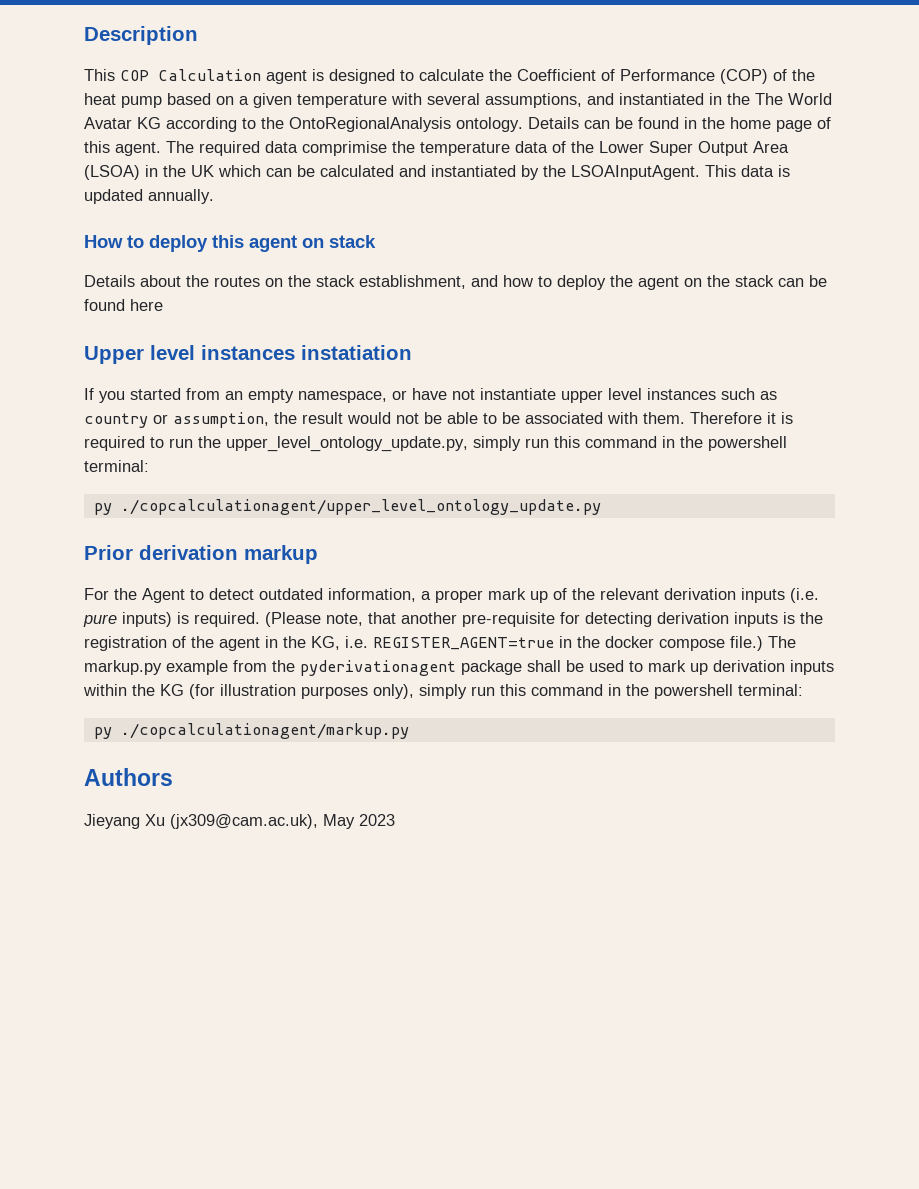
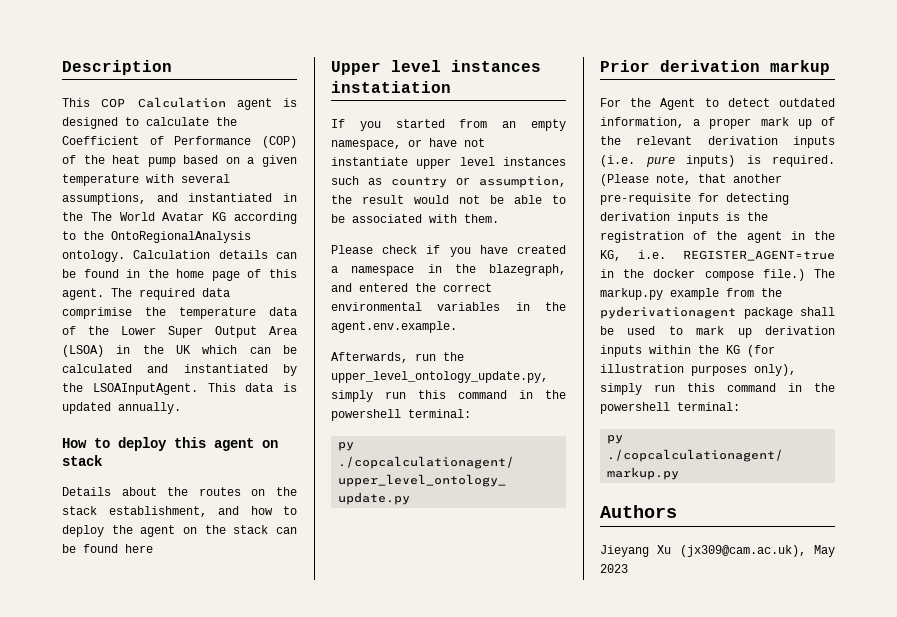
[528,117,579,129] Details -> [133,250,268,259] Calculation details
[690,412,793,424] [84,436,164,451] Therefore it is required to -> [331,245,566,257] [331,264,566,276] [331,283,492,292] [331,302,566,311] [331,321,457,333] [331,352,408,363] // Please check if you have created a namespace in the blazegraph, and entered the correct environmental variables in the agent.env.example. // Afterwards,

